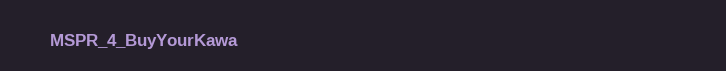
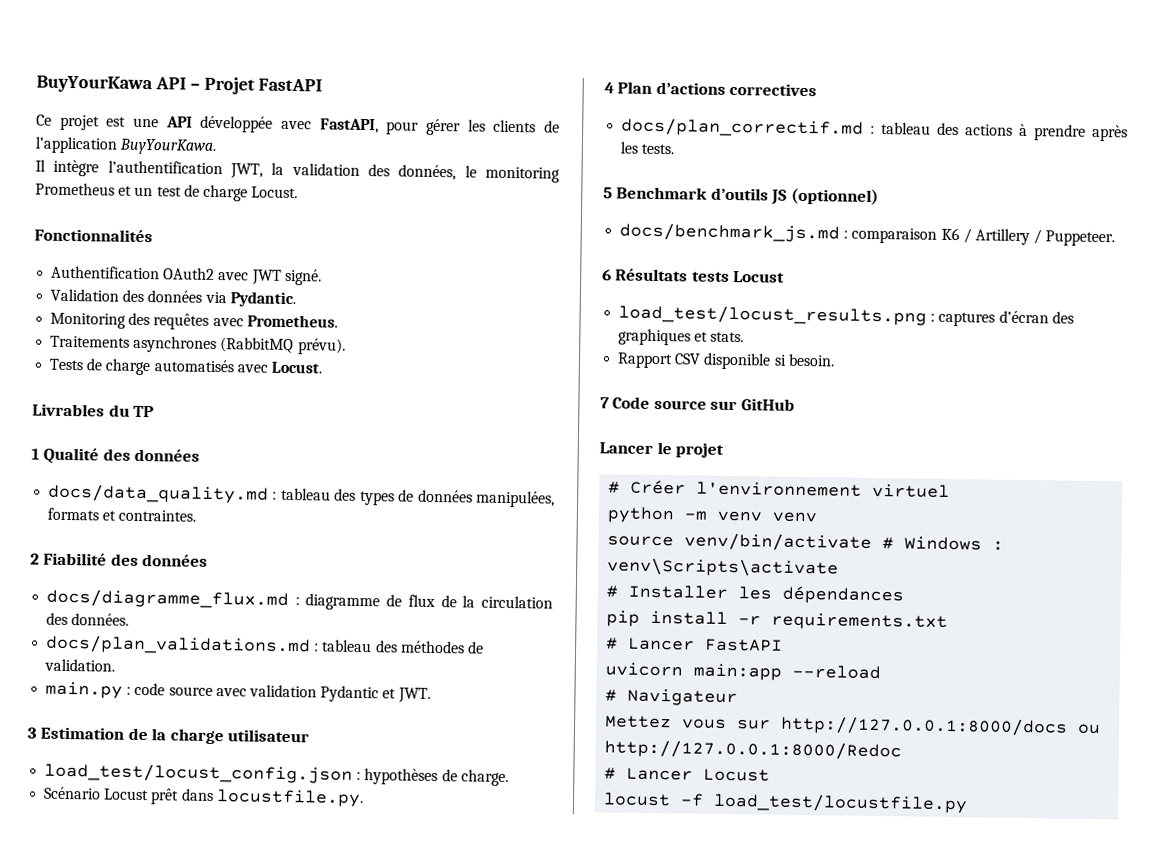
[50,34,238,49] MSPR_4_BuyYourKawa -> [36,75,323,95] [36,114,561,136] [35,136,217,155] [35,159,560,183] [35,182,299,202] [34,228,153,243] [51,265,322,286] [50,288,296,308] [50,312,338,330] [50,335,346,355] [49,358,322,376] [32,403,155,418] [31,447,201,465] [48,483,555,508] [47,507,197,522] [30,552,209,567] [46,588,553,611] [46,612,130,626] [45,634,484,656] [44,658,116,672] [45,681,431,703] [27,726,310,745] [44,762,509,787] [43,786,364,808] [604,81,818,97] [621,117,1128,142] [620,141,675,155] [603,186,879,205] [619,222,1116,247] [602,268,786,283] [618,304,1074,327] [618,328,745,346] [617,352,835,370] [600,396,795,411] [599,442,725,458] [608,479,951,499] [607,506,818,524] [607,532,1005,552] [607,557,840,578] [606,584,905,605] [606,610,949,631] [606,637,784,652] [605,662,882,681] [605,688,739,707] [605,715,1102,737] [604,739,903,761] [604,767,771,782] [603,792,969,814] BuyYourKawa API – Projet FastAPI // Ce projet est une API développée avec FastAPI, pour gérer les clients de l’application BuyYourKawa. // Il intègre l’authentification JWT, la validation des données, le monitoring Prometheus et un test de charge Locust. // Fonctionnalités // Authentification OAuth2 avec JWT signé. // Validation des données via Pydantic. // Monitoring des requêtes avec Prometheus. // Traitements asynchrones (RabbitMQ prévu). // Tests de charge automatisés avec Locust. // Livrables du TP // 1 Qualité des données // docs/data_quality.md : tableau des types de données manipulées, formats et contraintes. // 2 Fiabilité des données // docs/diagramme_flux.md : diagramme de flux de la circulation des données. // docs/plan_validations.md : tableau des méthodes de validation. // main.py : code source avec validation Pydantic et JWT. // 3 Estimation de la charge utilisateur // load_test/locust_config.json : hypothèses de charge. // Scénario Locust prêt dans locustfile.py. // 4 Plan d’actions correctives // docs/plan_correctif.md : tableau des actions à prendre après les tests. // 5 Benchmark d’outils JS (optionnel) // docs/benchmark_js.md : comparaison K6 / Artillery / Puppeteer. // 6 Résultats tests Locust // load_test/locust_results.png : captures d’écran des graphiques et stats. // Rapport CSV disponible si besoin. // 7 Code source sur GitHub // Lancer le projet // # Créer l'environnement virtuel // python -m venv venv // source venv/bin/activate # Windows : venv\Scripts\activate // # Installer les dépendances // pip install -r requirements.txt // # Lancer FastAPI // uvicorn main:app --reload // # Navigateur // Mettez vous sur http://127.0.0.1:8000/docs ou http://127.0.0.1:8000/Redoc // # Lancer Locust // locust -f load_test/locustfile.py

